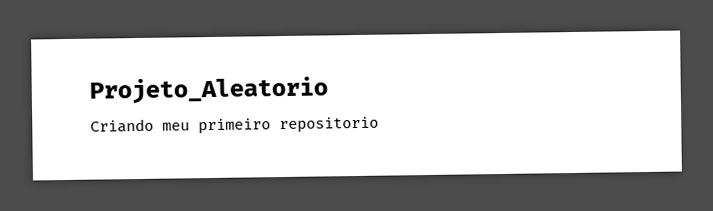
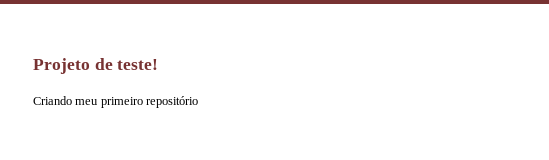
[89,76,328,105] Projeto_Aleatorio -> [33,58,159,74] Projeto de teste!
[279,116,379,134] repositorio -> [146,96,199,108] repositório

